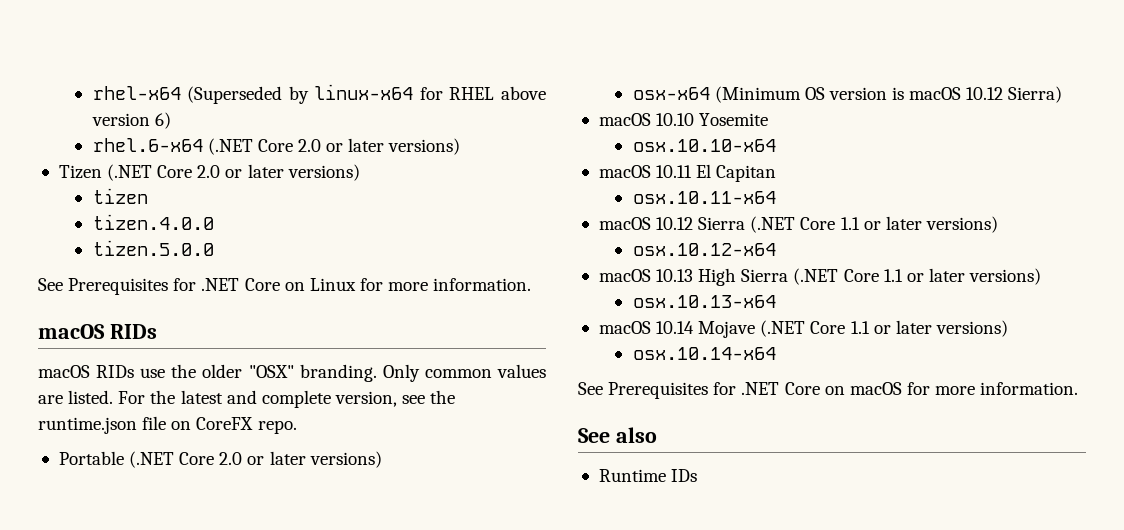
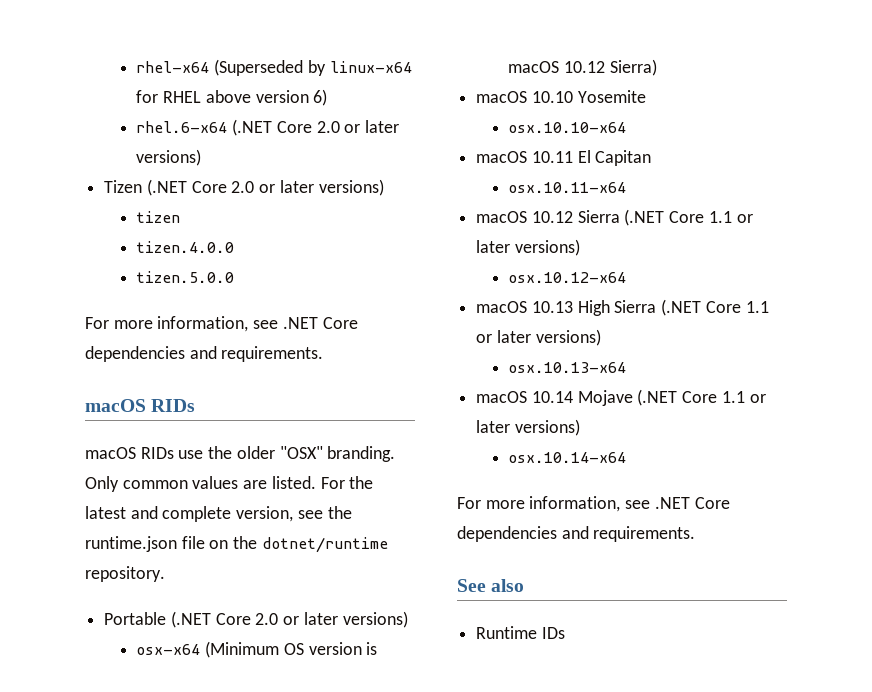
[38,278,532,295] See Prerequisites for .NET Core on Linux for more information. -> [85,316,358,332] [85,346,324,362] For more information, see .NET Core dependencies and requirements.
[196,417,297,434] CoreFX repo. -> [233,536,388,553] [85,566,165,582] the dotnet/runtime repository.
[578,382,1079,399] See Prerequisites for .NET Core on macOS for more information. -> [457,496,730,512] [457,526,696,542] For more information, see .NET Core dependencies and requirements.

